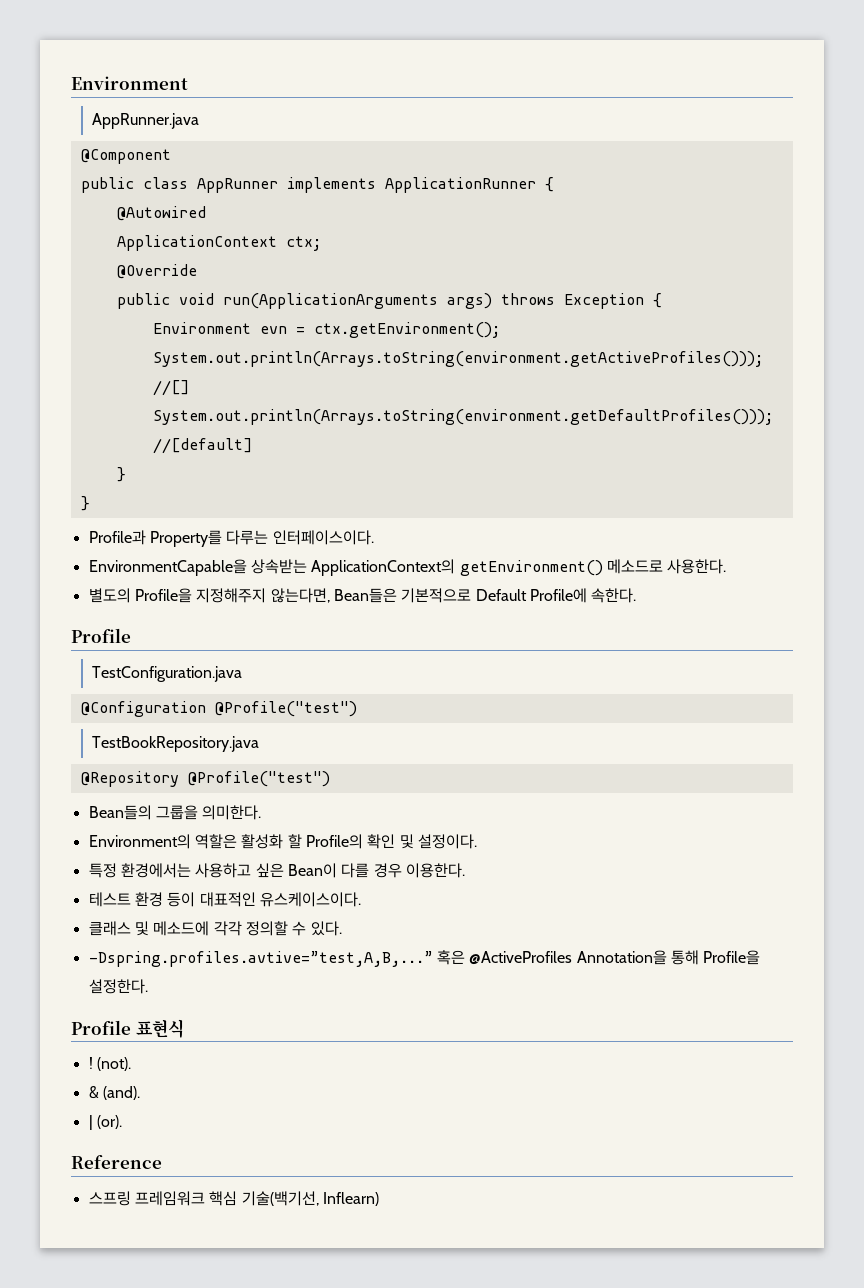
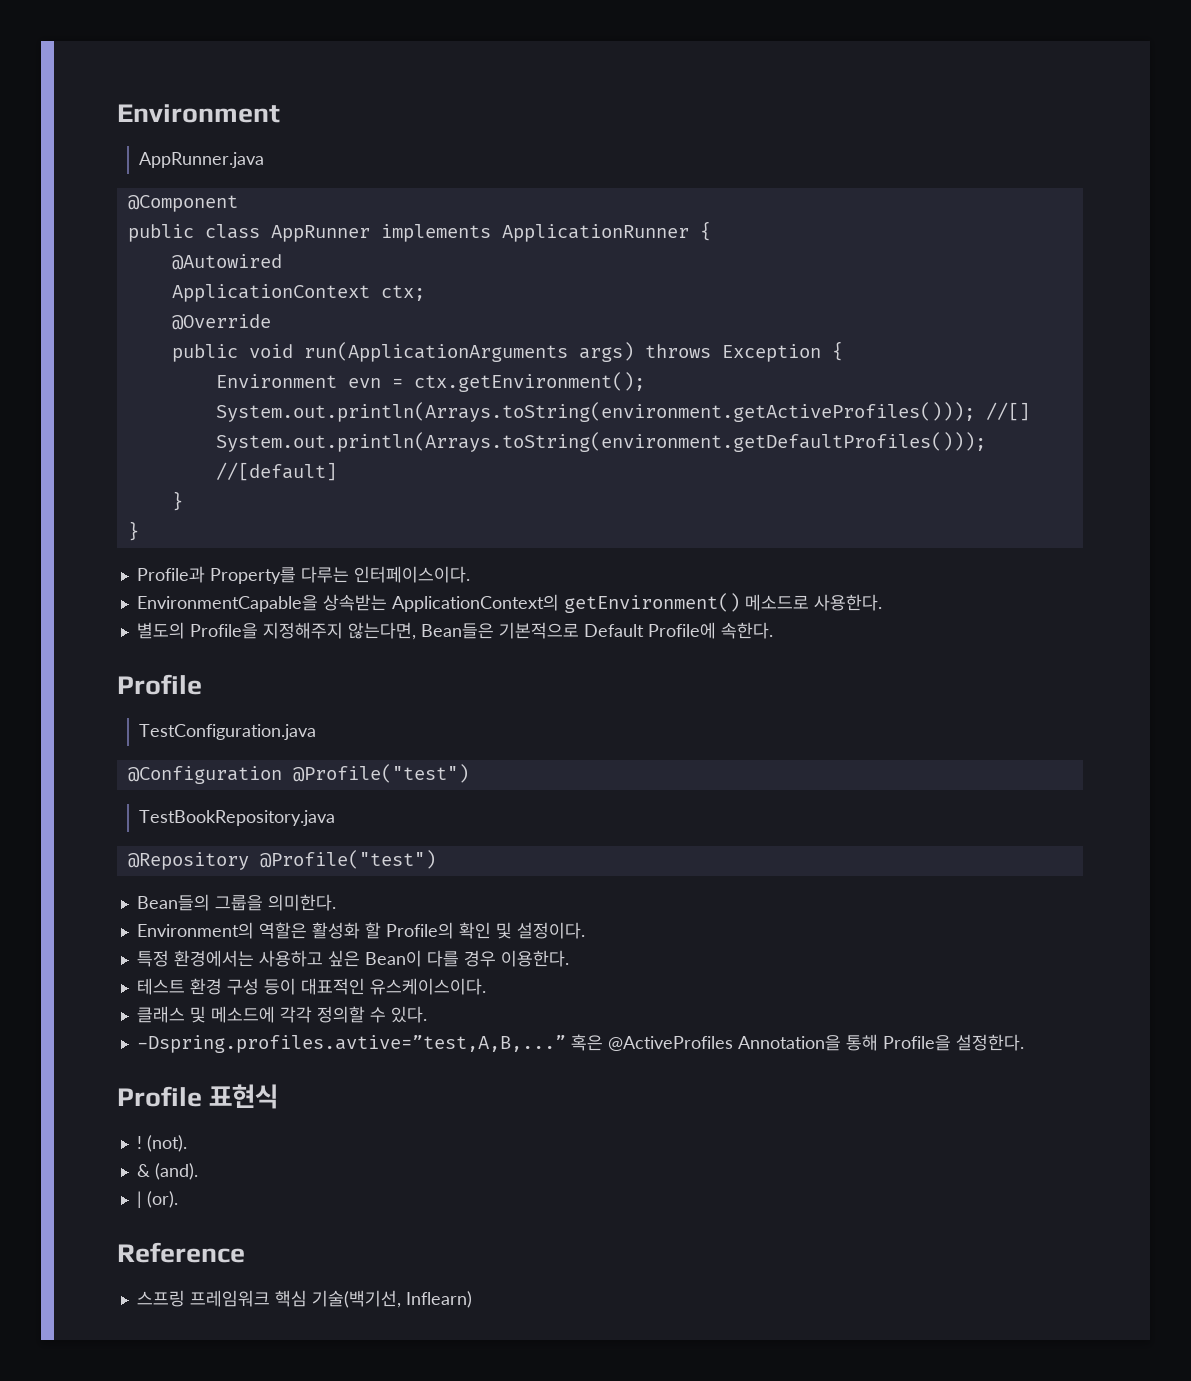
(163, 899) none -> [226,978,259,995] 구성

